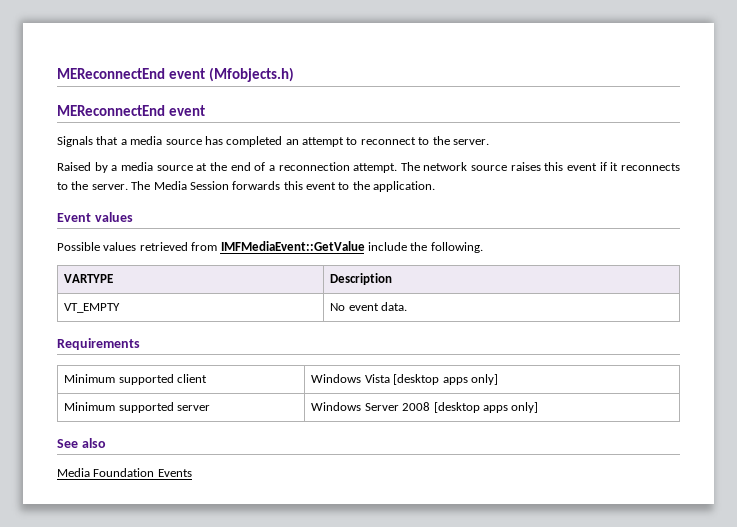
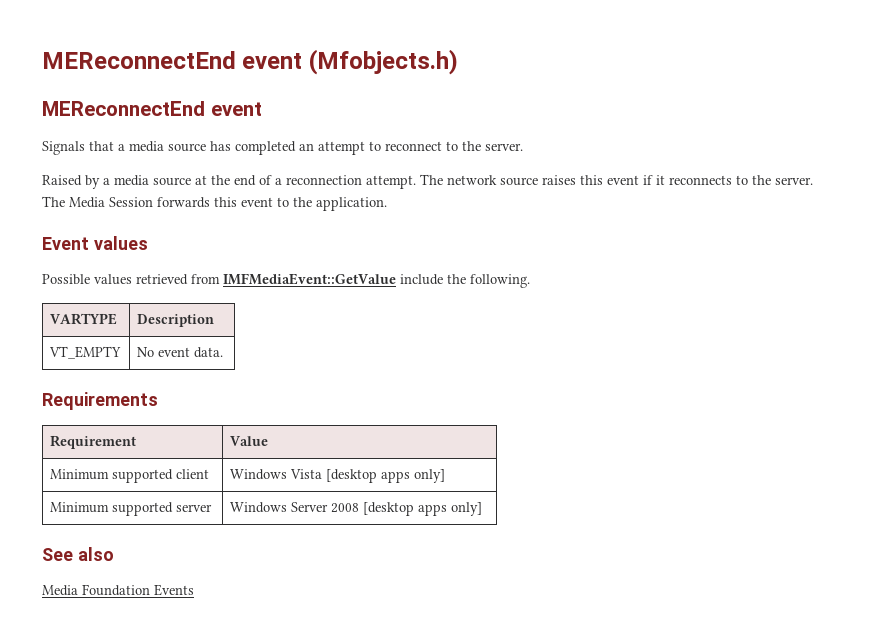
(140, 344) none -> [50,435,137,449] [230,436,269,446] // Requirement | Value

